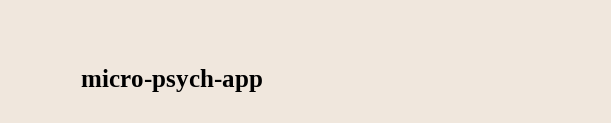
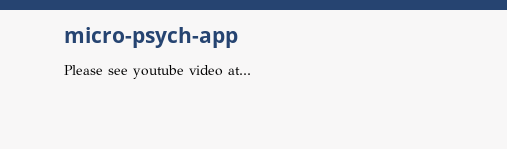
(263, 80) none -> [64,65,251,79] // Please see youtube video at...

